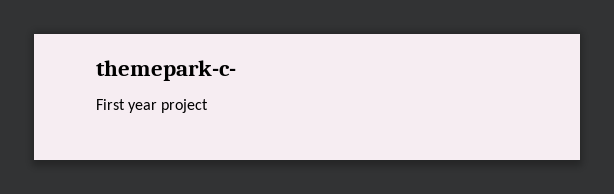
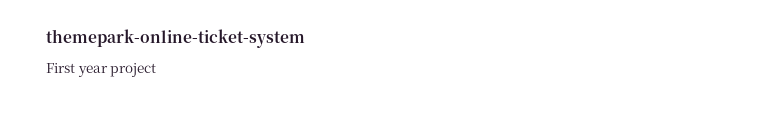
[96,60,236,81] themepark-c- -> [46,29,305,48] themepark-online-ticket-system

